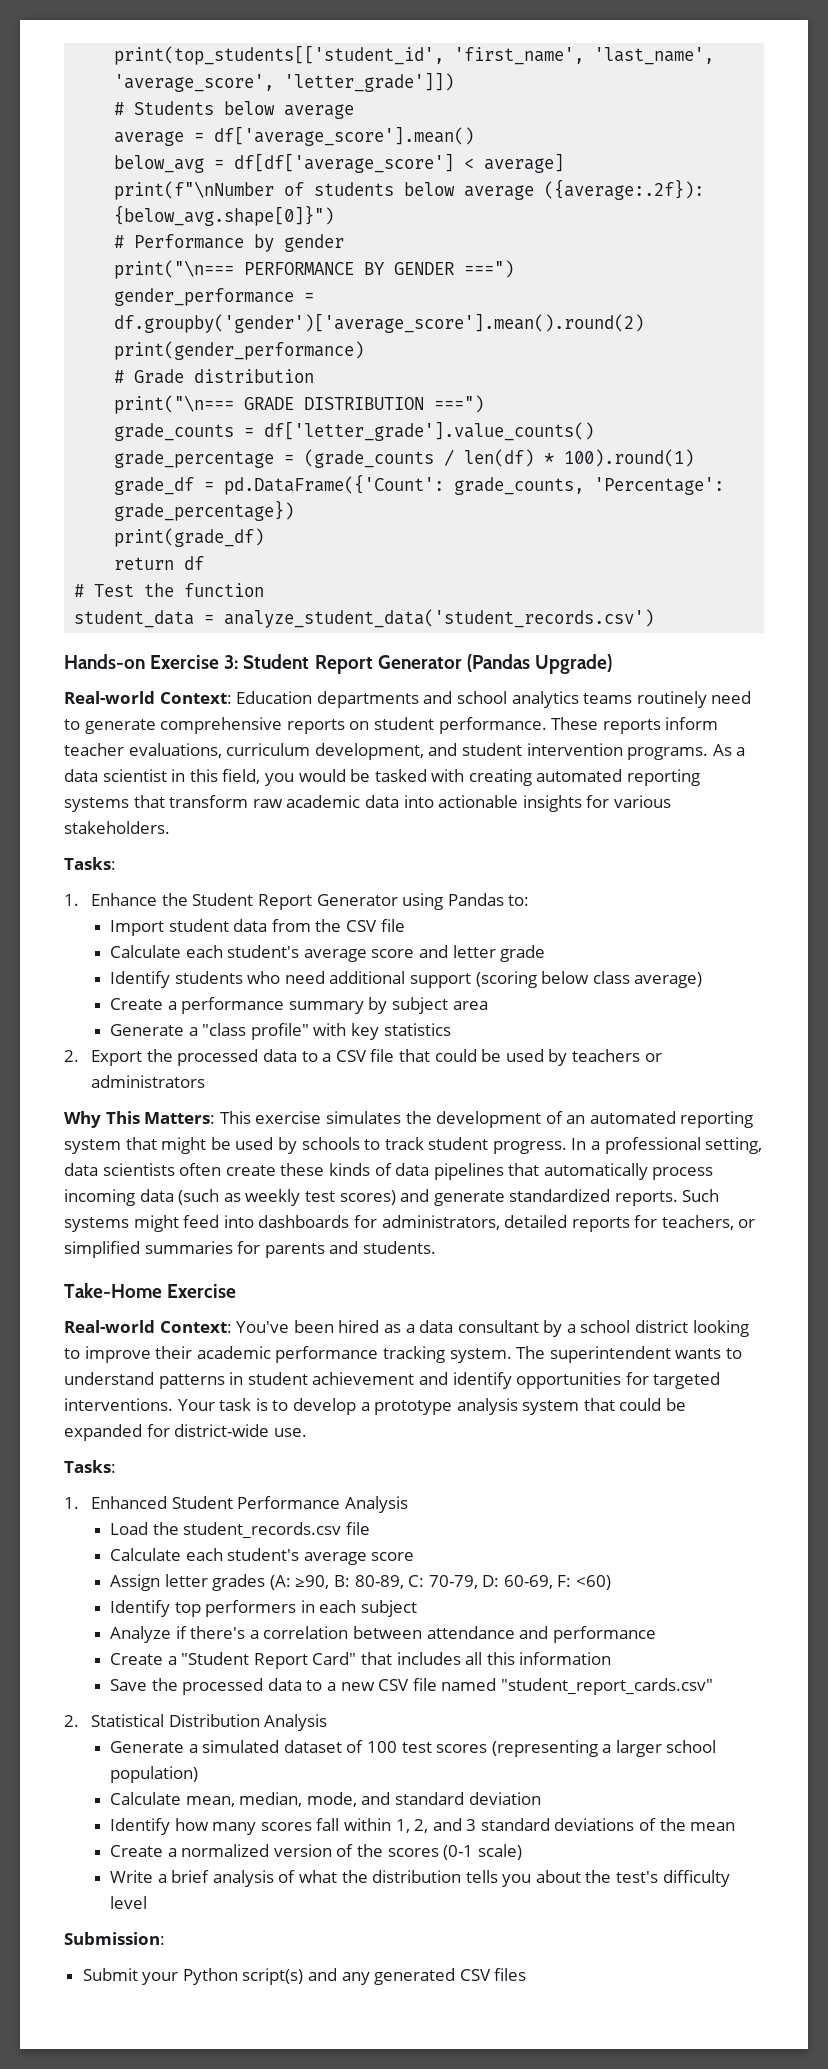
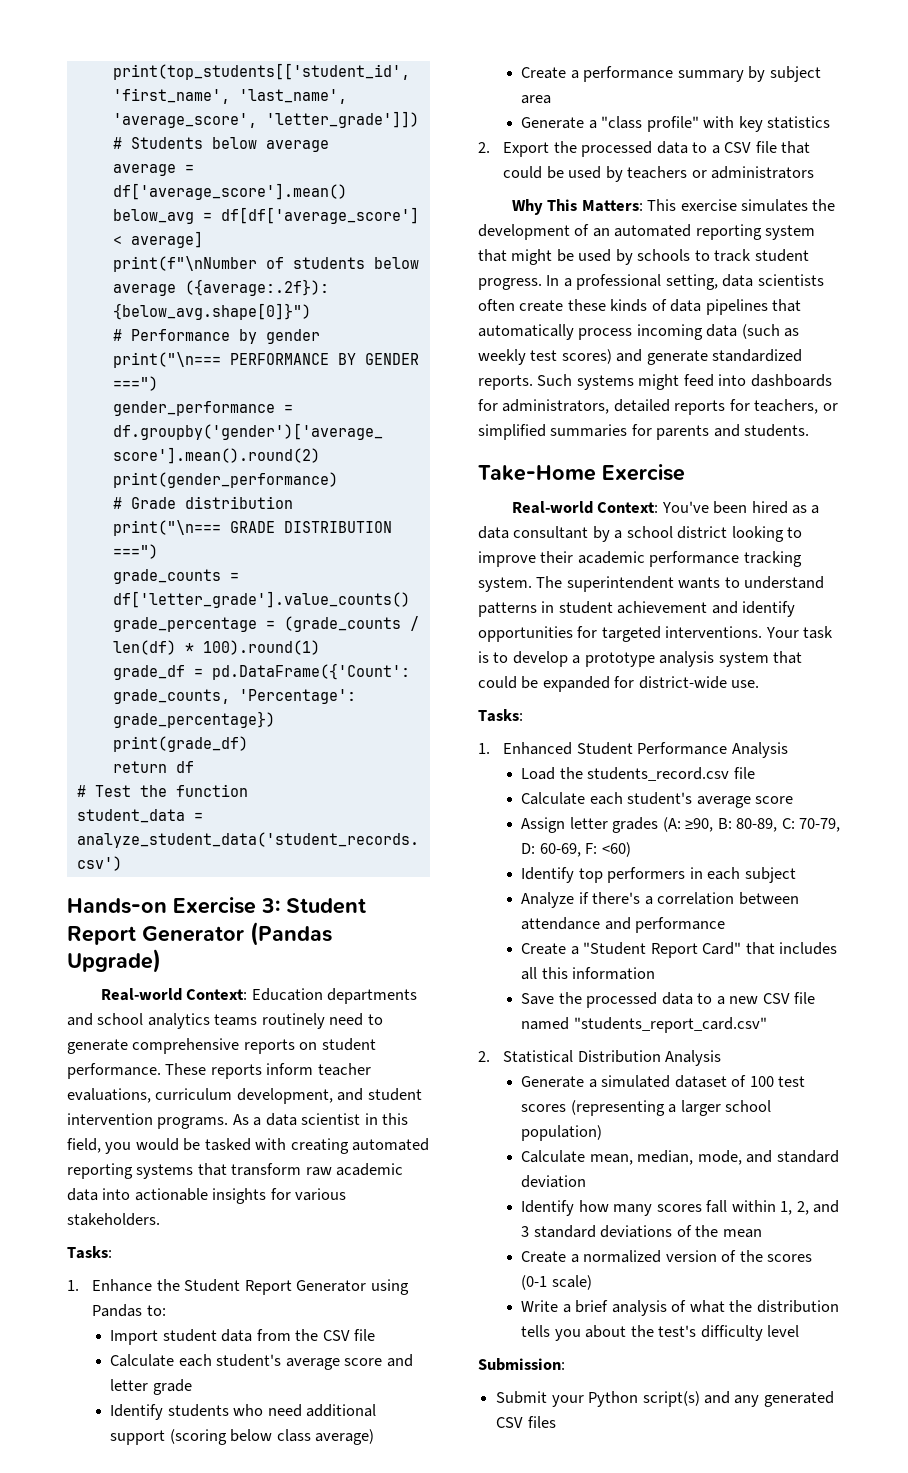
[183,1522,342,1539] student_records.csv -> [587,767,730,781] students_record.csv
[500,1678,713,1695] "student_report_cards.csv" -> [573,1017,767,1033] "students_report_card.csv"

